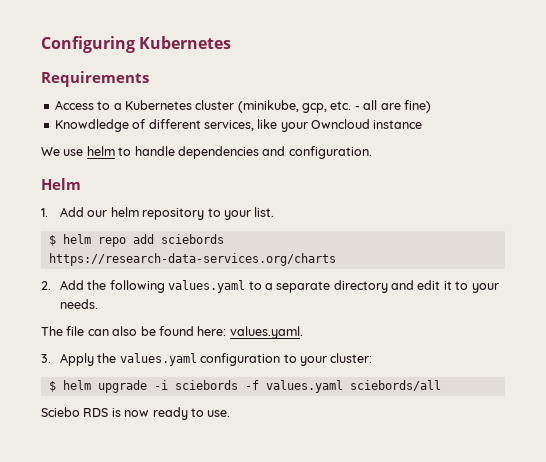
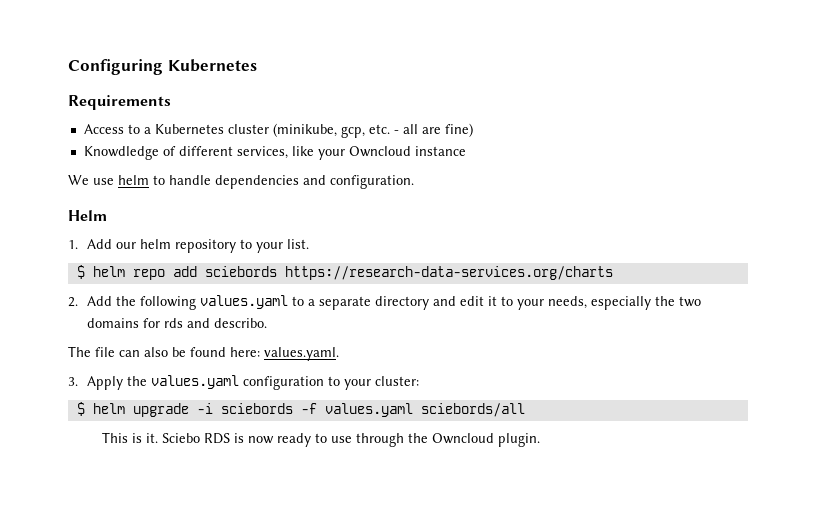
[60,299,99,309] needs. -> [547,296,701,310] [86,318,267,328] needs, especially the two domains for rds and describo.
(441, 385) none -> [101,432,158,443] This is it.
[207,410,231,417] use. -> [330,433,540,447] use through the Owncloud plugin.

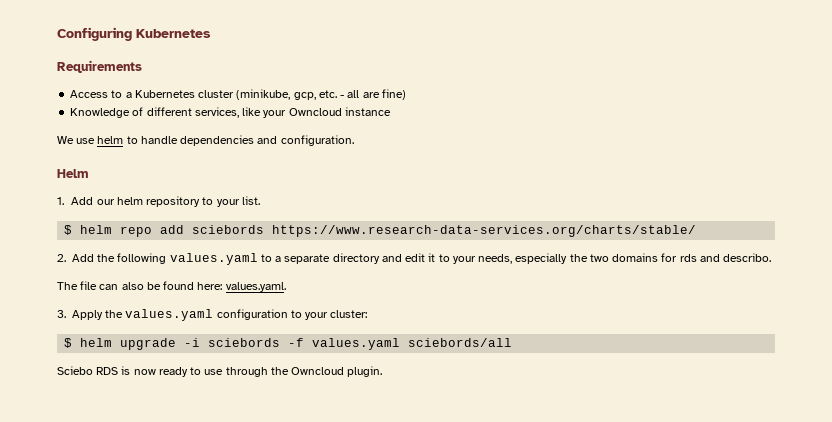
[83,146,159,160] Knowdledge -> [70,108,131,118] Knowledge
[284,266,613,280] https://research-data-services.org/charts -> [272,225,697,237] https://www.research-data-services.org/charts/stable/
[101,432,158,443] This is it. -> (513, 342) none

